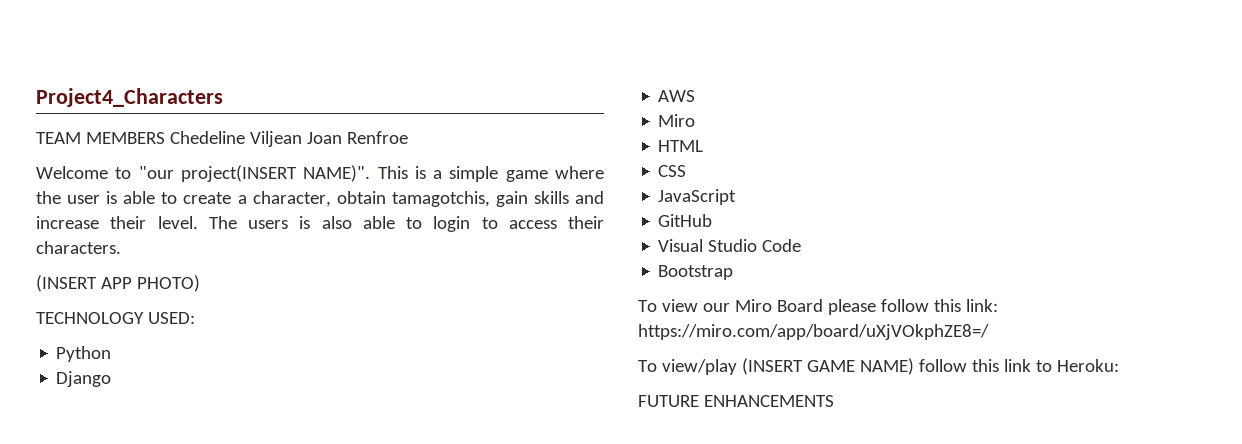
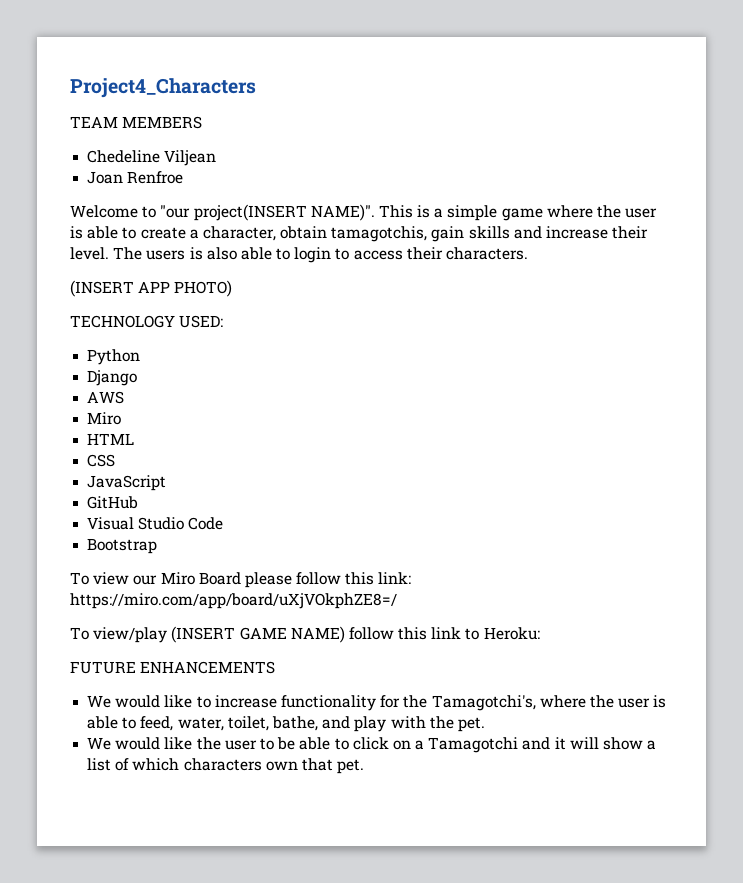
(165, 138) none -> (203, 122) //
(302, 139) none -> (217, 158) //
(834, 401) none -> [87,695,667,711] [87,716,485,732] [87,737,657,753] [87,758,365,774] // We would like to increase functionality for the Tamagotchi's, where the user is able to feed, water, toilet, bathe, and play with the pet. // We would like the user to be able to click on a Tamagotchi and it will show a list of which characters own that pet.

